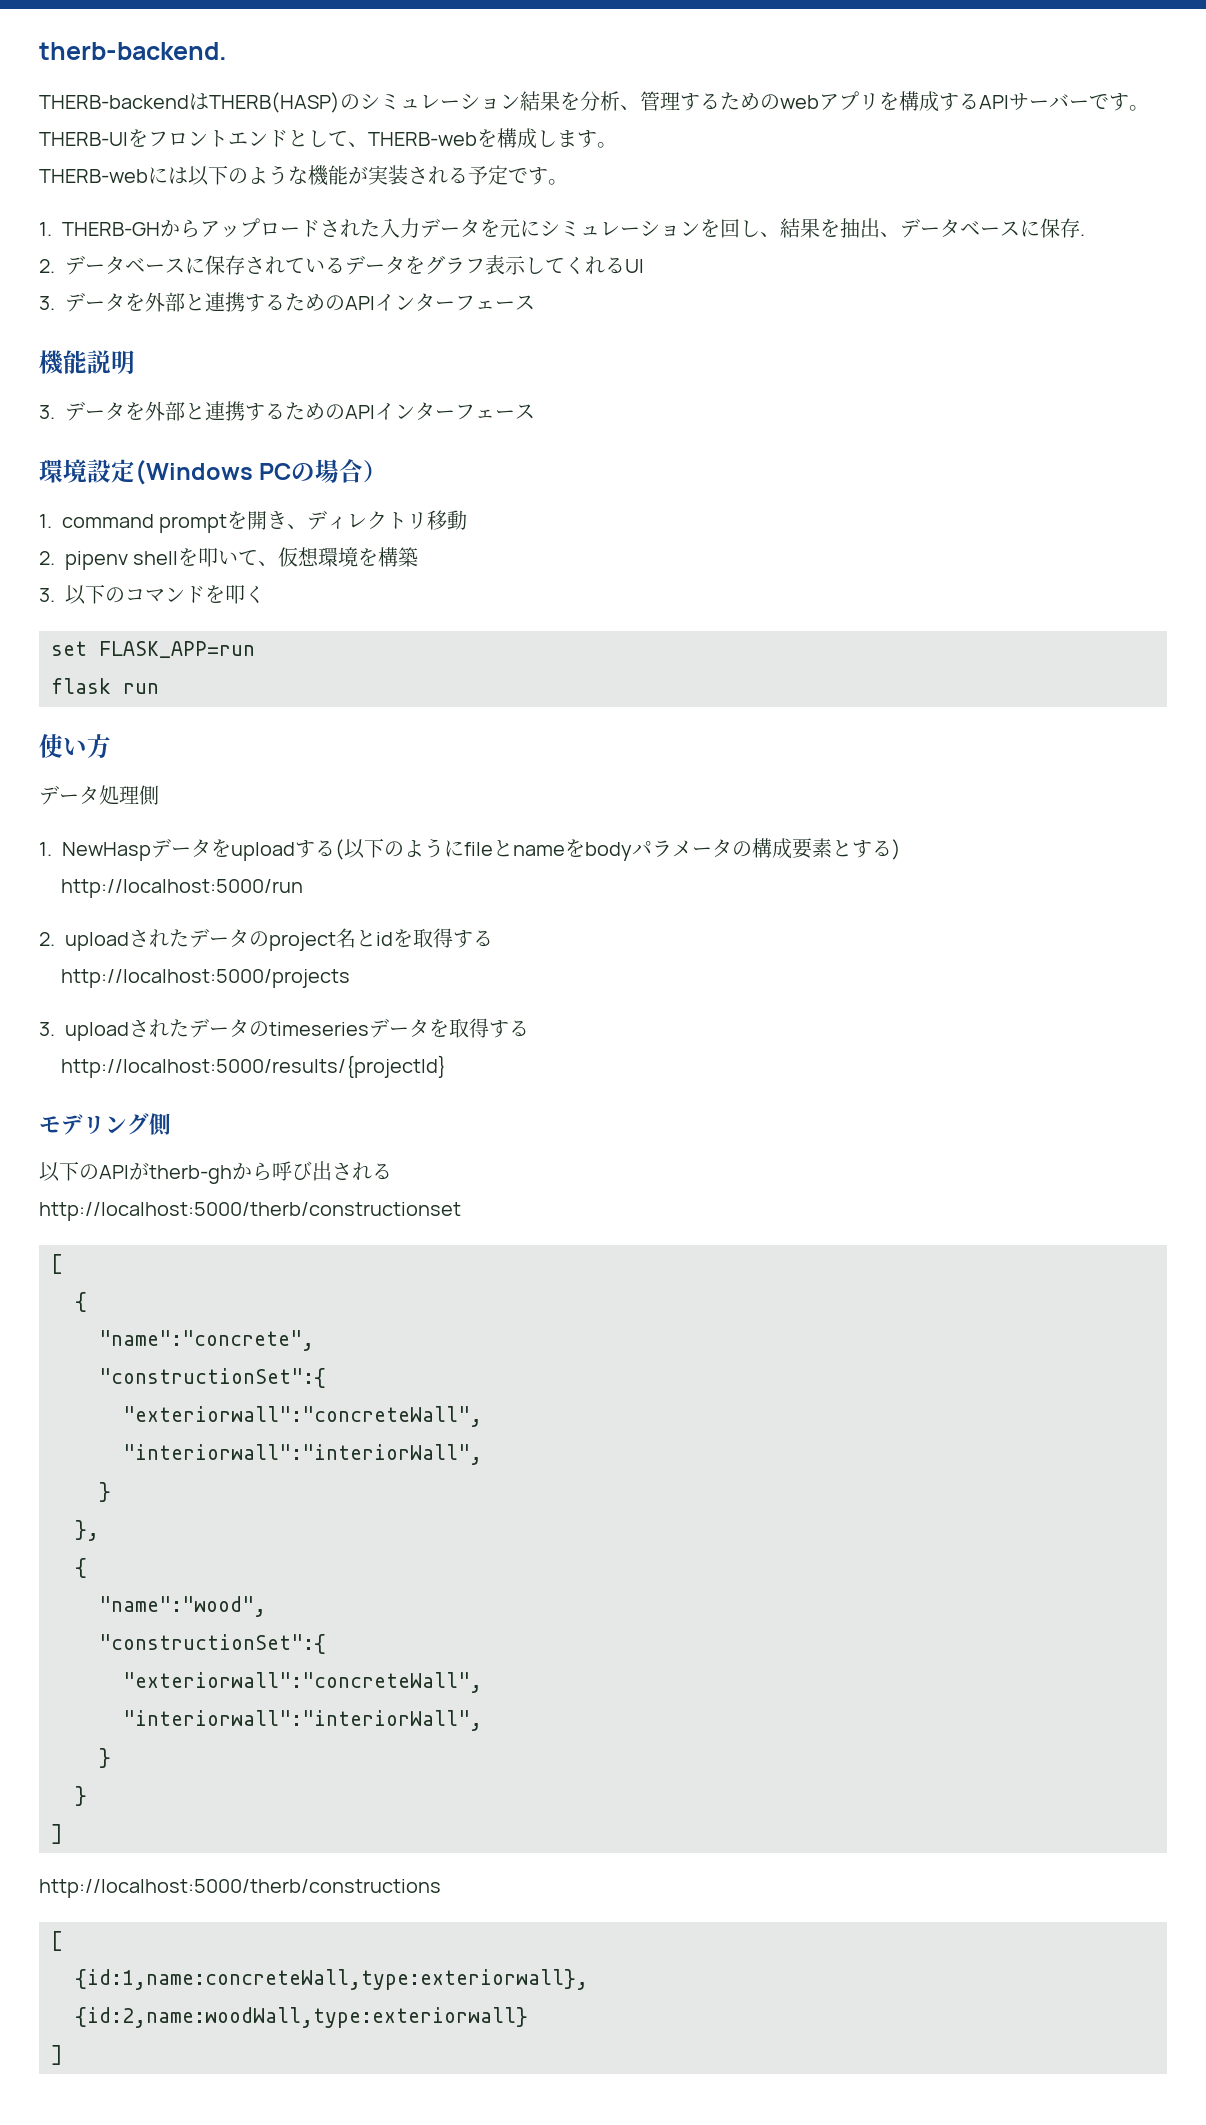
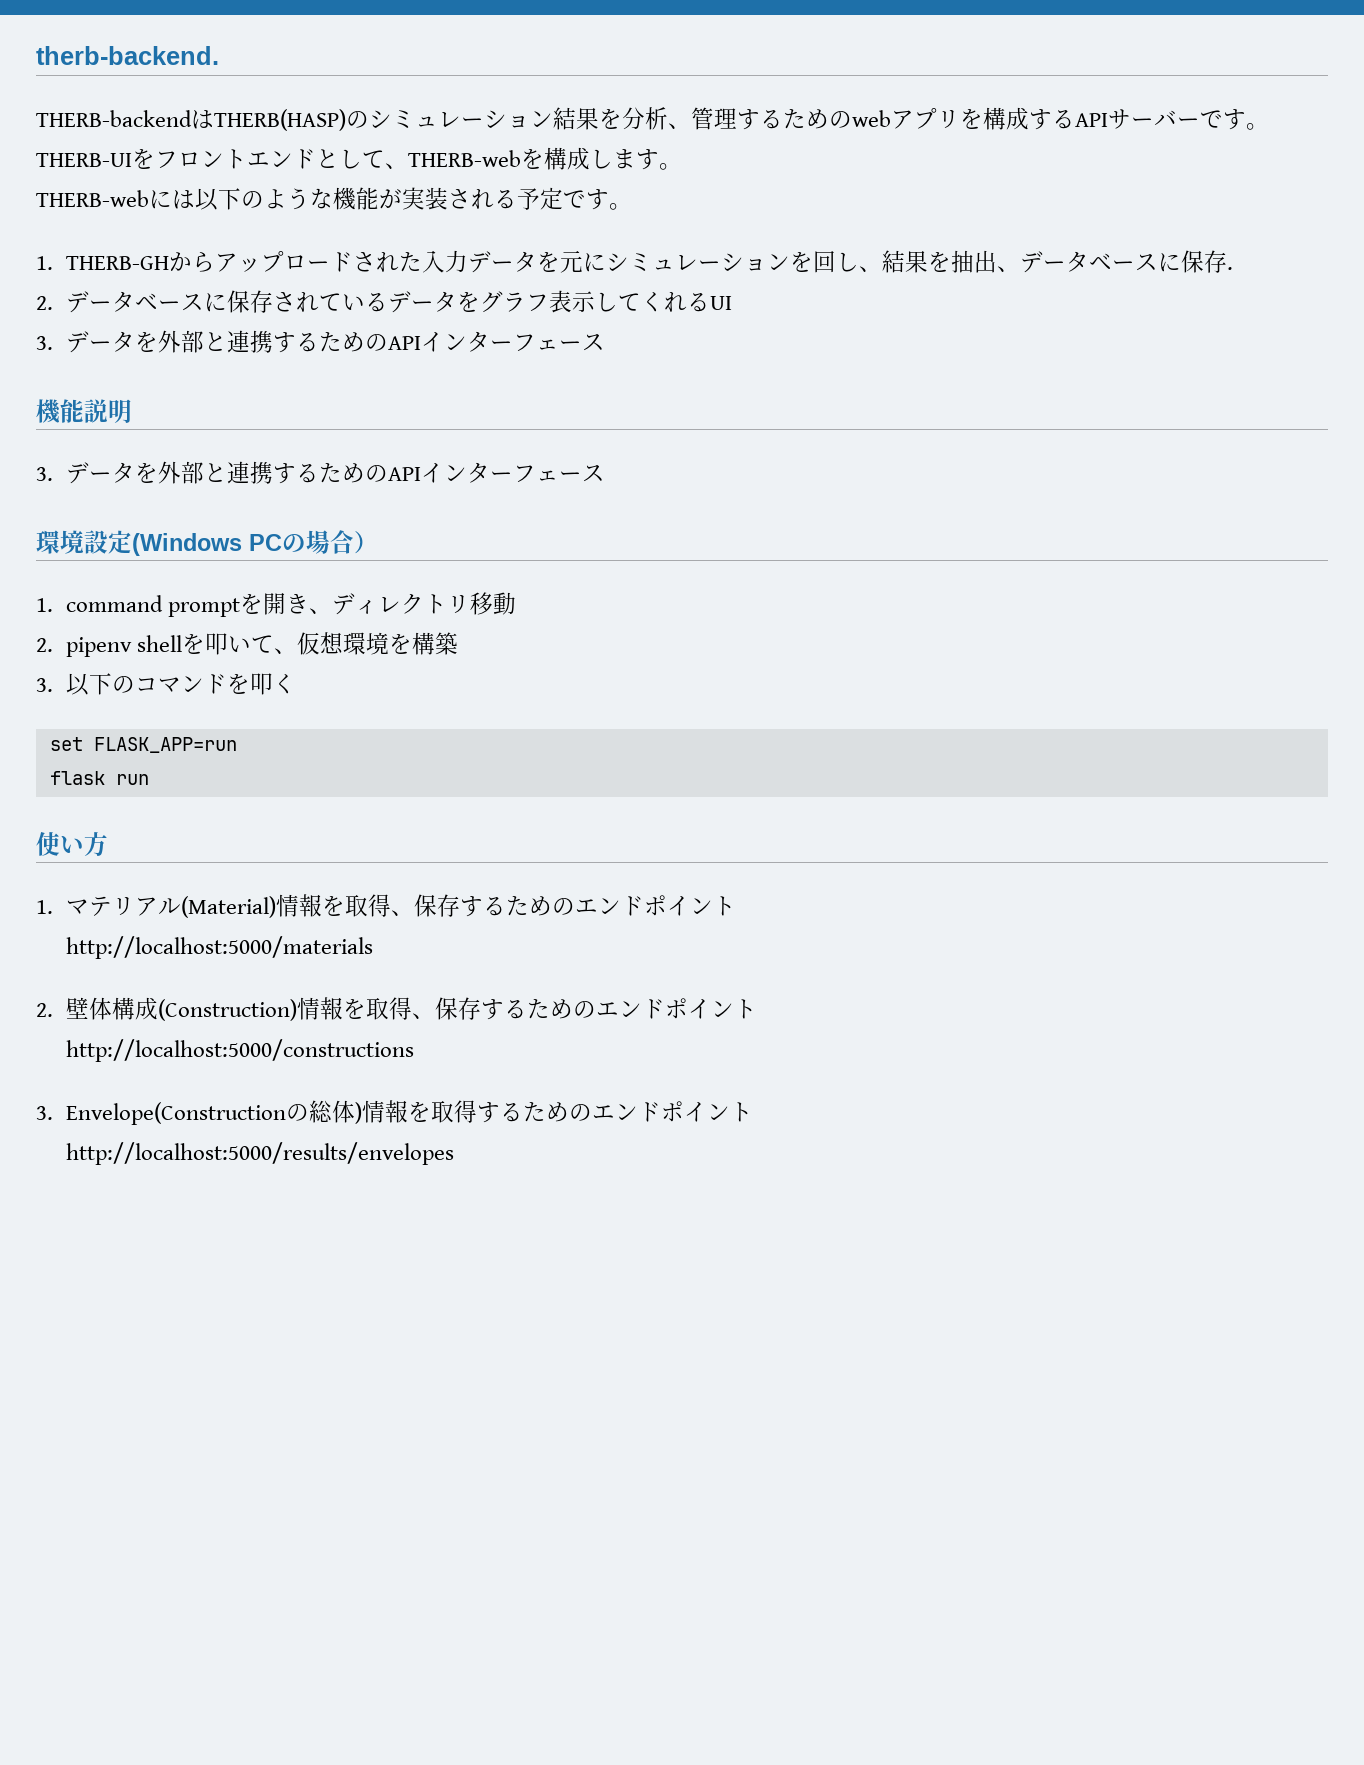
[39,785,159,805] [39,838,901,861] [61,879,304,898] [39,928,493,951] [61,969,351,988] [39,1018,529,1041] [61,1055,447,1078] [39,1113,171,1136] [39,1161,392,1184] [39,1202,461,1221] [51,1254,63,1274] [75,1292,87,1312] [99,1330,314,1351] [99,1368,326,1388] [123,1406,482,1427] [123,1444,482,1465] [99,1482,111,1502] [75,1520,99,1541] [75,1558,87,1578] [99,1596,266,1617] [99,1634,326,1654] [123,1672,482,1693] [123,1710,482,1731] [99,1748,111,1768] [75,1786,87,1806] [51,1824,63,1844] [39,1879,441,1898] [51,1931,63,1951] [75,1969,588,1990] [75,2007,528,2028] [51,2045,63,2065] データ処理側 // 1. NewHaspデータをuploadする(以下のようにfileとnameをbodyパラメータの構成要素とする) // http://localhost:5000/run // 2. uploadされたデータのproject名とidを取得する // http://localhost:5000/projects // 3. uploadされたデータのtimeseriesデータを取得する // http://localhost:5000/results/{projectId} // モデリング側 // 以下のAPIがtherb-ghから呼び出される // http://localhost:5000/therb/constructionset // [ // { // "name":"concrete", // "constructionSet":{ // "exteriorwall":"concreteWall", // "interiorwall":"interiorWall", // } // }, // { // "name":"wood", // "constructionSet":{ // "exteriorwall":"concreteWall", // "interiorwall":"interiorWall", // } // } // ] // http://localhost:5000/therb/constructions // [ // {id:1,name:concreteWall,type:exteriorwall}, // {id:2,name:woodWall,type:exteriorwall} // ] -> [36,894,736,918] [65,936,373,959] [36,997,757,1021] [65,1039,414,1062] [36,1100,753,1125] [65,1142,454,1165] 1.マテリアル(Material)情報を取得、保存するためのエンドポイント // http://localhost:5000/materials // 2.壁体構成(Construction)情報を取得、保存するためのエンドポイント // http://localhost:5000/constructions // 3. Envelope(Constructionの総体)情報を取得するためのエンドポイント // http://localhost:5000/results/envelopes

